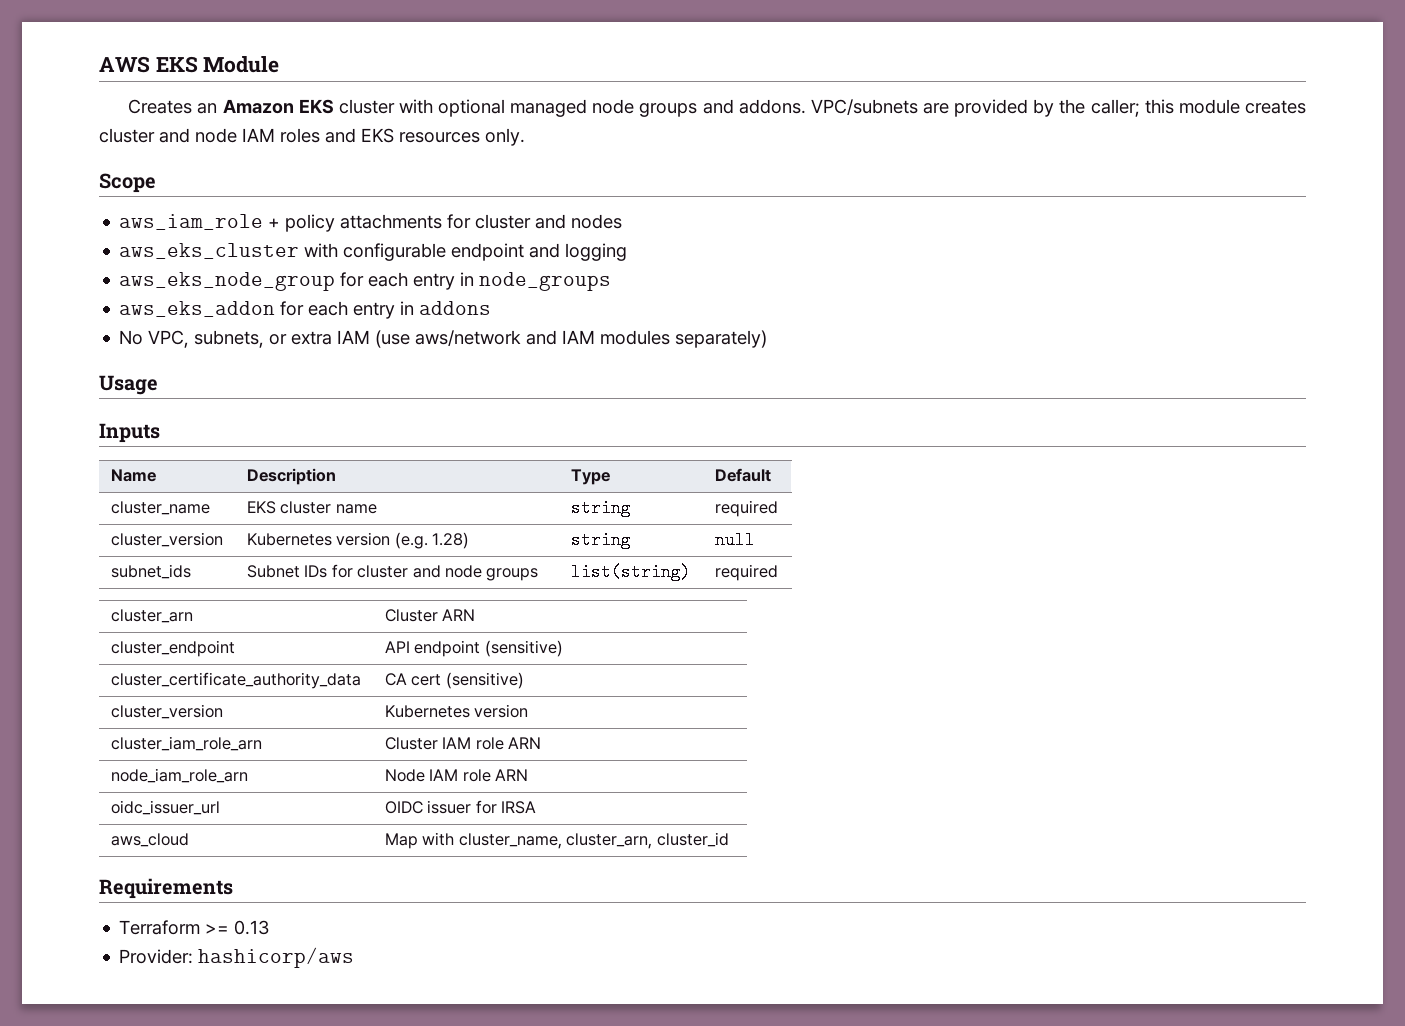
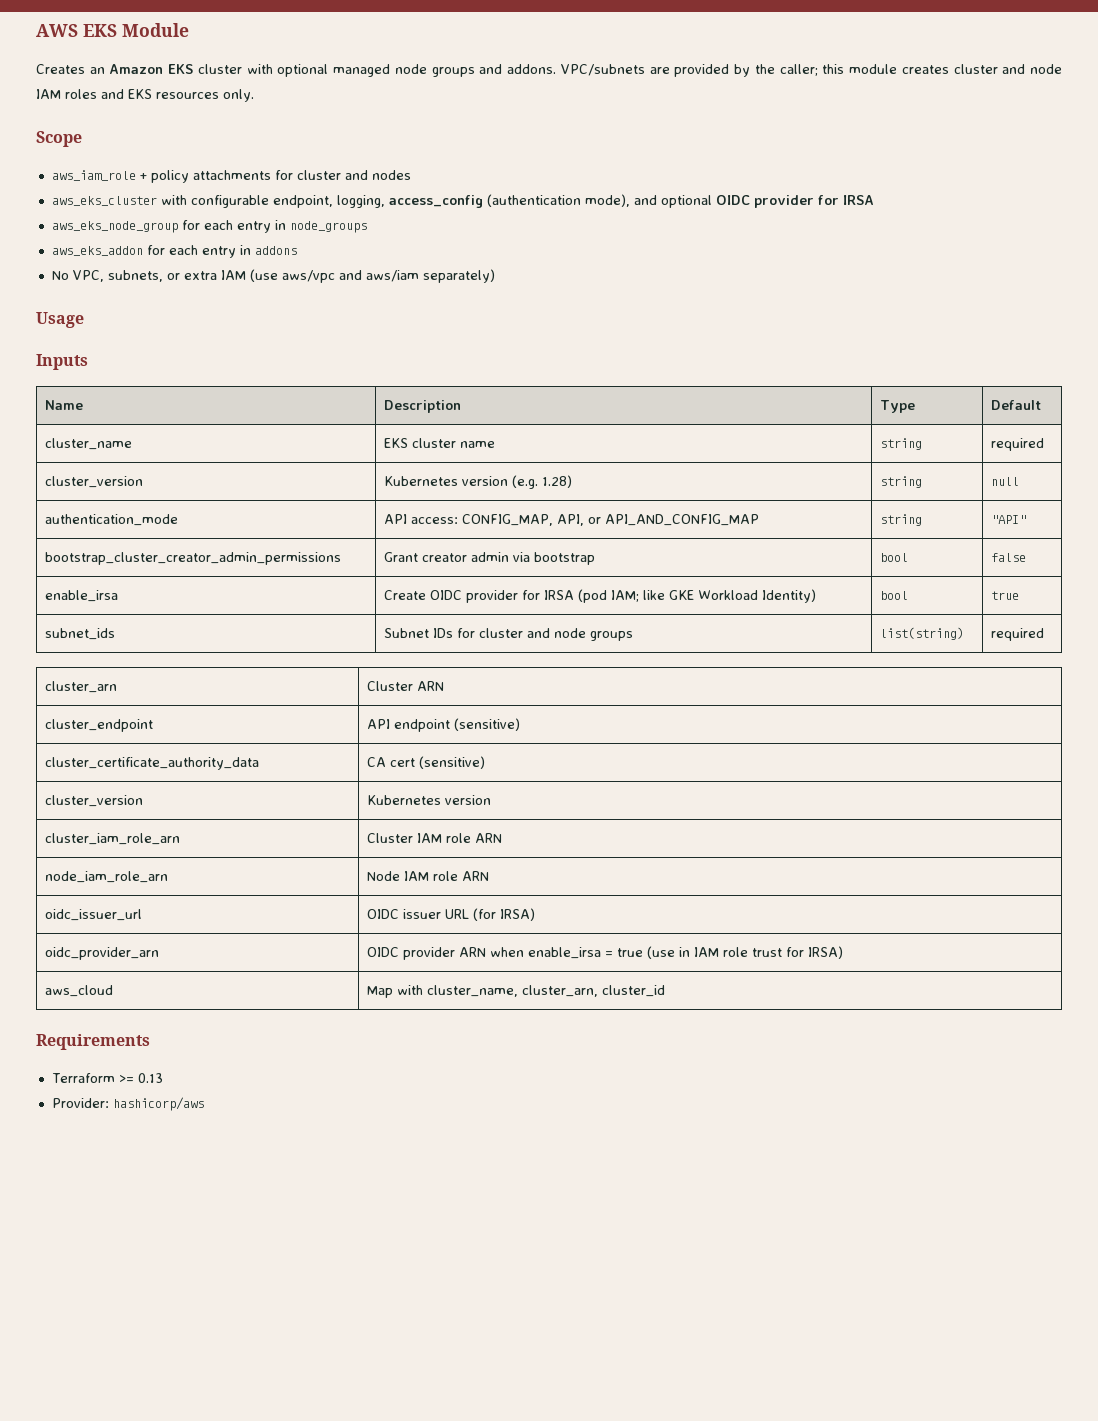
[451,243,628,261] endpoint and logging -> [272,194,874,208] endpoint, logging, access_config (authentication mode), and optional OIDC provider for IRSA
[415,330,671,346] aws/network and IAM modules -> [281,270,419,283] aws/vpc and aws/iam
(755, 540) none -> [45,514,179,526] [384,514,760,526] [880,514,923,526] [991,515,1027,524] [45,552,342,565] [384,552,596,565] [880,553,909,562] [991,553,1027,562] [45,590,119,602] [384,589,817,603] [880,591,909,600] [991,591,1020,600] // authentication_mode | API access: CONFIG_MAP, API, or API_AND_CONFIG_MAP | string | "API" // bootstrap_cluster_creator_admin_permissions | Grant creator admin via bootstrap | bool | false // enable_irsa | Create OIDC provider for IRSA (pod IAM; like GKE Workload Identity) | bool | true
[475,800,537,814] for IRSA -> [445,908,536,921] [45,947,160,960] [367,946,844,960] URL (for IRSA) // oidc_provider_arn | OIDC provider ARN when enable_irsa = true (use in IAM role trust for IRSA)

